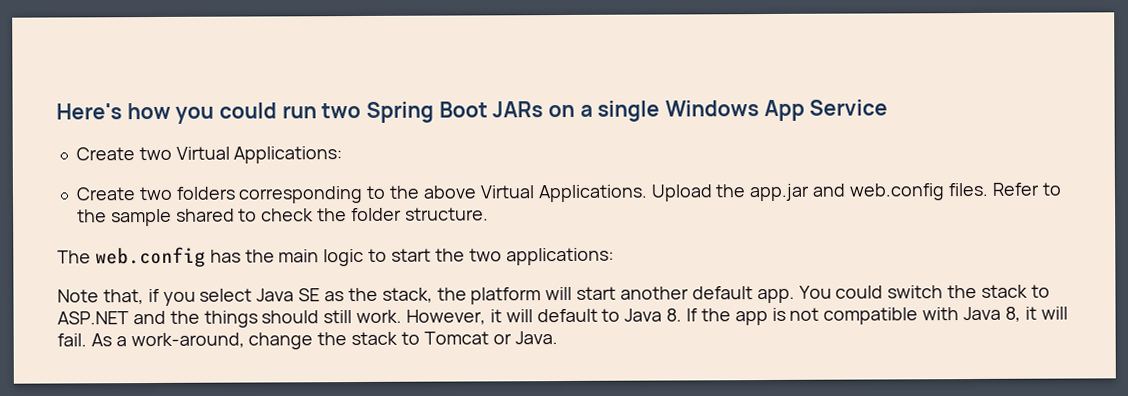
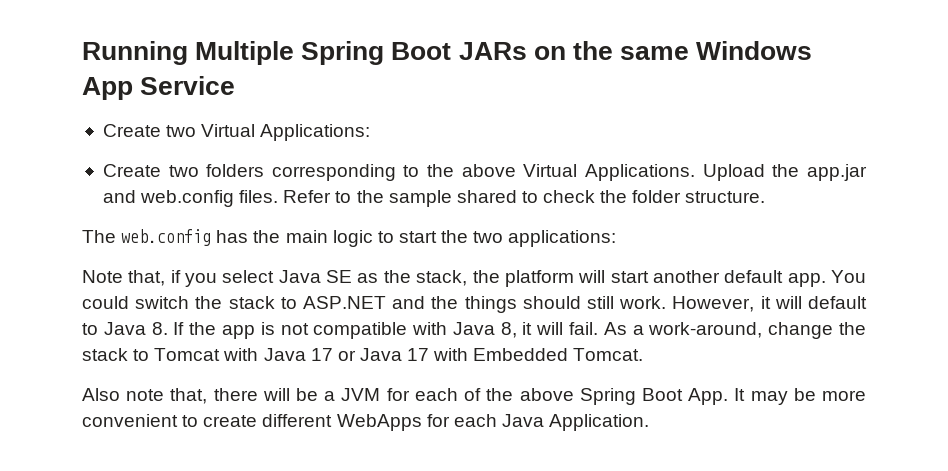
[56,102,362,124] Here's how you could run two -> [82,41,295,65] Running Multiple
[579,100,661,122] a single -> [572,41,690,60] the same
[492,331,558,345] or Java. -> [223,348,644,361] [82,388,867,405] [82,414,650,431] with Java 17 or Java 17 with Embedded Tomcat. // Also note that, there will be a JVM for each of the above Spring Boot App. It may be more convenient to create different WebApps for each Java Application.

